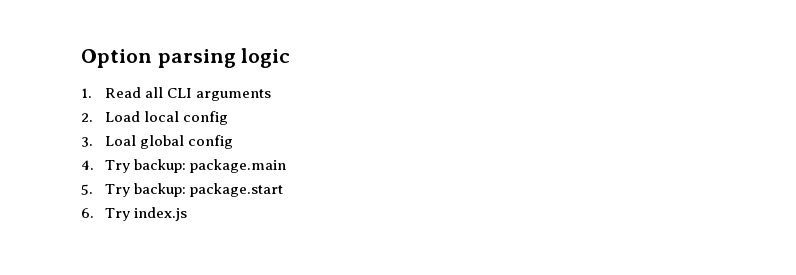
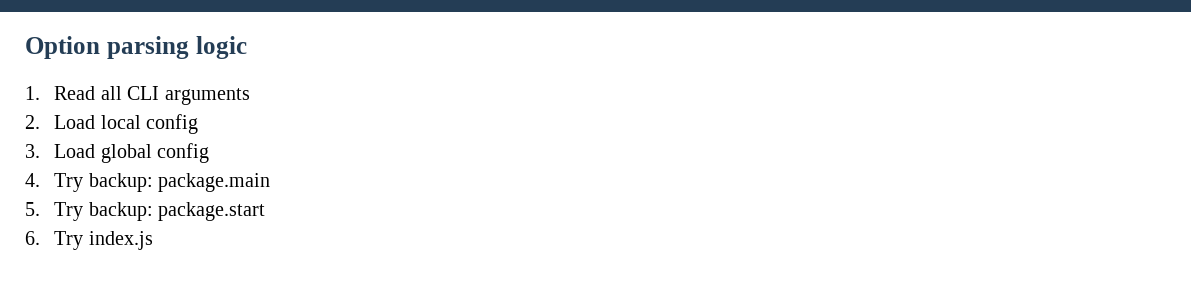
[105,135,137,146] Loal -> [54,144,96,158] Load

